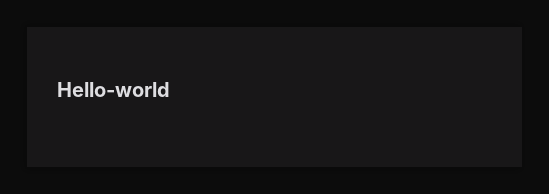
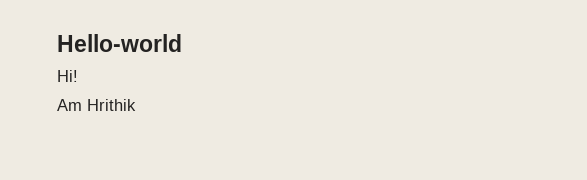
(170, 89) none -> [57,70,78,82] [57,99,136,111] // Hi! // Am Hrithik

